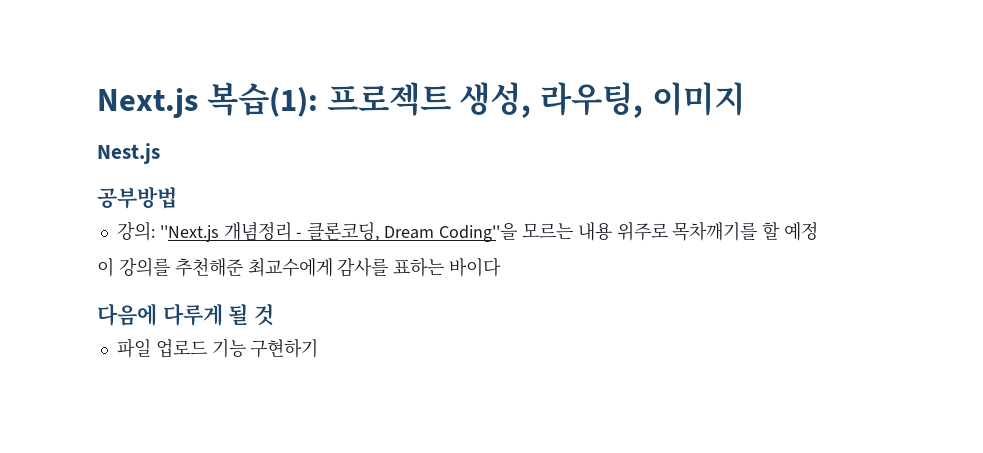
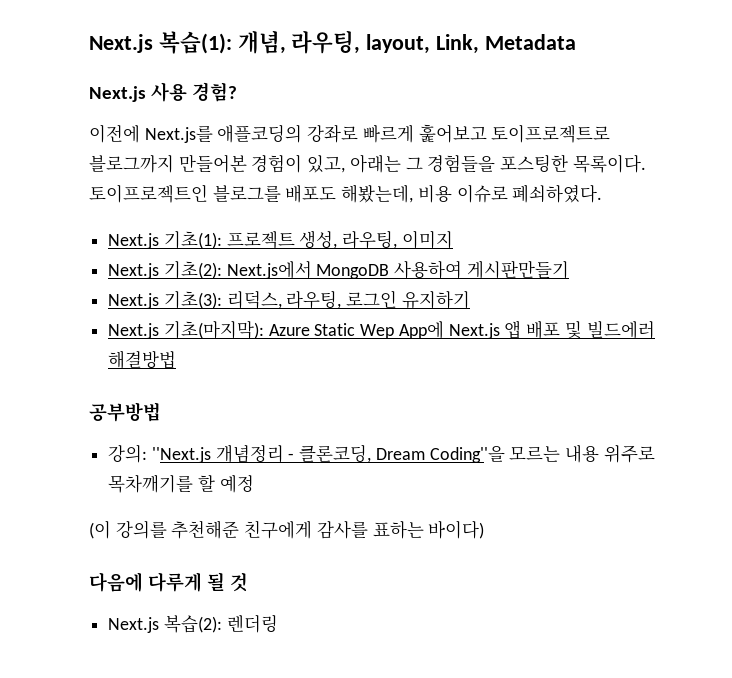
[326,82,745,118] [97,143,160,164] 프로젝트 생성, 라우팅, 이미지 // Nest.js -> [237,30,576,54] [89,82,237,102] [89,124,611,143] [89,154,646,173] [89,184,603,203] [108,230,453,249] [108,260,569,279] [108,290,470,309] [108,320,655,339] [108,350,177,369] 개념, 라우팅, layout, Link, Metadata // Next.js 사용 경험? // 이전에 Next.js를 애플코딩의 강좌로 빠르게 훑어보고 토이프로젝트로 블로그까지 만들어본 경험이 있고, 아래는 그 경험들을 포스팅한 목록이다. 토이프로젝트인 블로그를 배포도 해봤는데, 비용 이슈로 폐쇠하였다. // Next.js 기초(1): 프로젝트 생성, 라우팅, 이미지 // Next.js 기초(2): Next.js에서 MongoDB 사용하여 게시판만들기 // Next.js 기초(3): 리덕스, 라우팅, 로그인 유지하기 // Next.js 기초(마지막): Azure Static Wep App에 Next.js 앱 배포 및 빌드에러 해결방법
[97,258,114,277] 이 -> [89,520,111,539] (이
[247,258,333,277] 최교수에게 -> [244,520,313,539] 친구에게
[449,257,502,277] 바이다 -> [428,520,485,539] 바이다)
[116,338,319,358] 파일 업로드 기능 구현하기 -> [108,614,278,633] Next.js 복습(2): 렌더링

